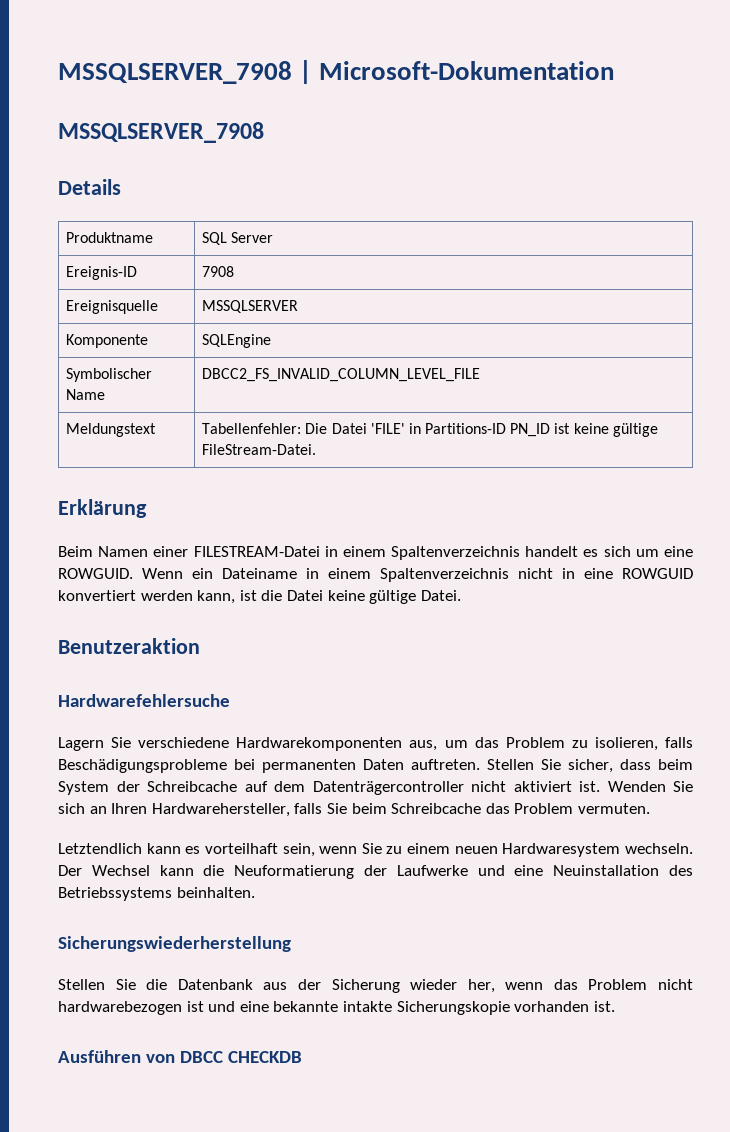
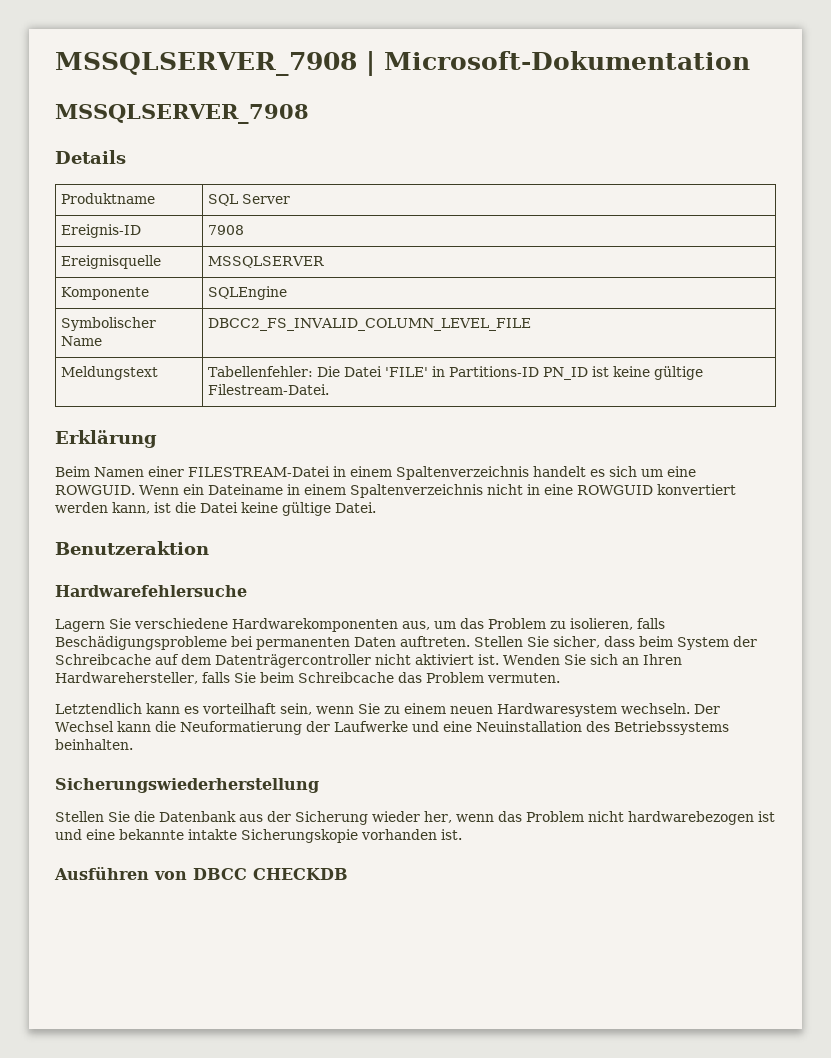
[202,444,317,455] FileStream-Datei. -> [207,384,329,395] Filestream-Datei.

